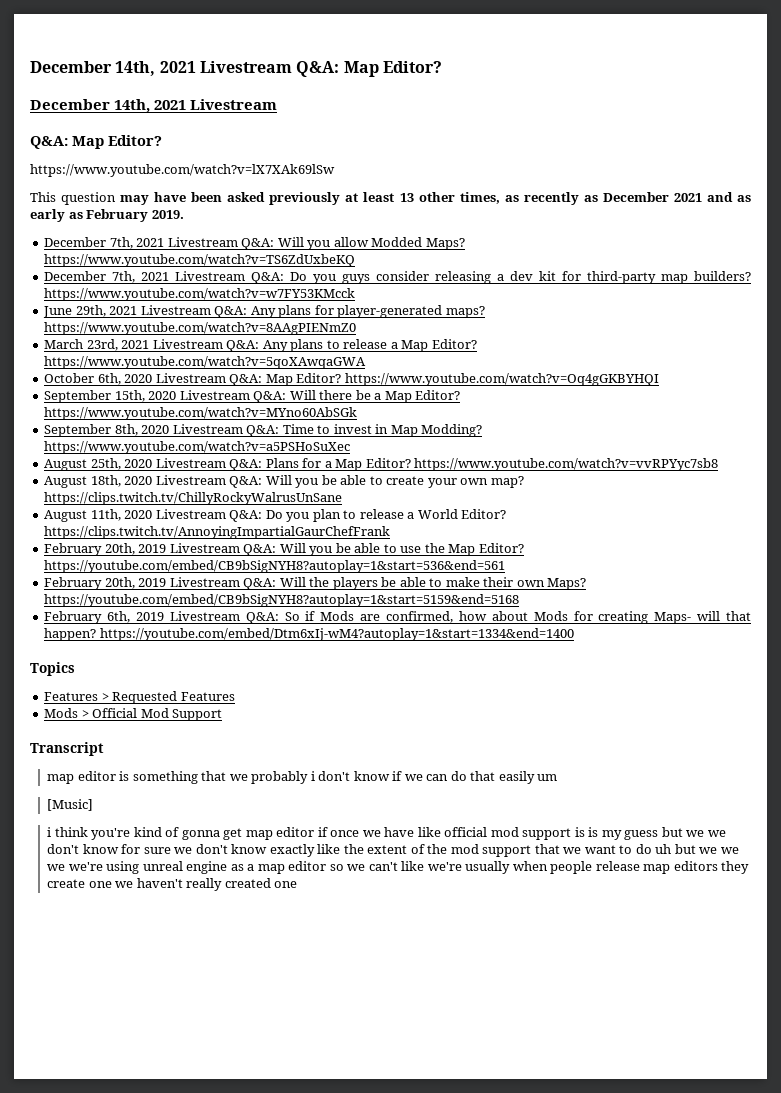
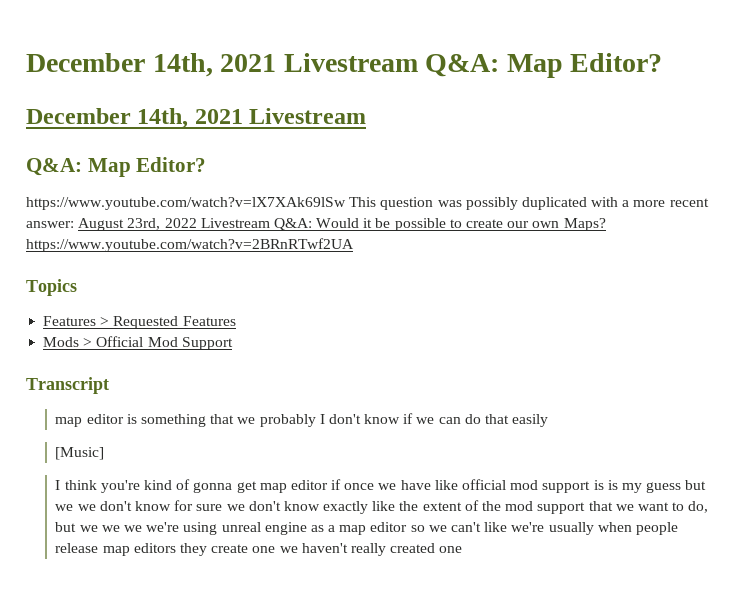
(335, 170) // -> (346, 203) none
[120,192,751,205] [30,209,184,222] [44,237,465,250] [44,254,356,267] [44,271,752,284] [44,288,356,301] [43,305,485,318] [44,322,357,335] [44,339,477,352] [44,356,367,369] [44,373,659,386] [44,390,461,403] [44,407,358,420] [44,424,483,437] [44,441,351,454] [44,458,719,471] [44,475,524,488] [44,492,343,505] [44,509,507,522] [44,526,391,539] [44,543,524,556] [44,560,506,573] [44,577,587,590] [44,594,520,607] [44,611,752,624] [44,628,574,641] may have been asked previously at least 13 other times, as recently as December 2021 and as early as February 2019. // December 7th, 2021 Livestream Q&A: Will you allow Modded Maps? https://www.youtube.com/watch?v=TS6ZdUxbeKQ // December 7th, 2021 Livestream Q&A: Do you guys consider releasing a dev kit for third-party map builders? https://www.youtube.com/watch?v=w7FY53KMcck // June 29th, 2021 Livestream Q&A: Any plans for player-generated maps? https://www.youtube.com/watch?v=8AAgPIENmZ0 // March 23rd, 2021 Livestream Q&A: Any plans to release a Map Editor? https://www.youtube.com/watch?v=5qoXAwqaGWA // October 6th, 2020 Livestream Q&A: Map Editor? https://www.youtube.com/watch?v=Oq4gGKBYHQI // September 15th, 2020 Livestream Q&A: Will there be a Map Editor? https://www.youtube.com/watch?v=MYno60AbSGk // September 8th, 2020 Livestream Q&A: Time to invest in Map Modding? https://www.youtube.com/watch?v=a5PSHoSuXec // August 25th, 2020 Livestream Q&A: Plans for a Map Editor? https://www.youtube.com/watch?v=vvRPYyc7sb8 // August 18th, 2020 Livestream Q&A: Will you be able to create your own map? https://clips.twitch.tv/ChillyRockyWalrusUnSane // August 11th, 2020 Livestream Q&A: Do you plan to release a World Editor? https://clips.twitch.tv/AnnoyingImpartialGaurChefFrank // February 20th, 2019 Livestream Q&A: Will you be able to use the Map Editor? https://youtube.com/embed/CB9bSigNYH8?autoplay=1&start=536&end=561 // February 20th, 2019 Livestream Q&A: Will the players be able to make their own Maps? https://youtube.com/embed/CB9bSigNYH8?autoplay=1&start=5159&end=5168 // February 6th, 2019 Livestream Q&A: So if Mods are confirmed, how about Mods for creating Maps- will that happen? https://youtube.com/embed/Dtm6xIj-wM4?autoplay=1&start=1334&end=1400 -> [437,197,709,210] [26,218,606,231] [26,238,354,252] was possibly duplicated with a more recent answer: August 23rd, 2022 Livestream Q&A: Would it be possible to create our own Maps? https://www.youtube.com/watch?v=2BRnRTwf2UA
[310,771,315,781] i -> [319,414,325,424] I
[537,774,558,781] um -> (549, 420) none
[47,827,52,837] i -> [55,480,61,490] I
[635,844,672,854] do uh -> [688,501,709,513] do,

